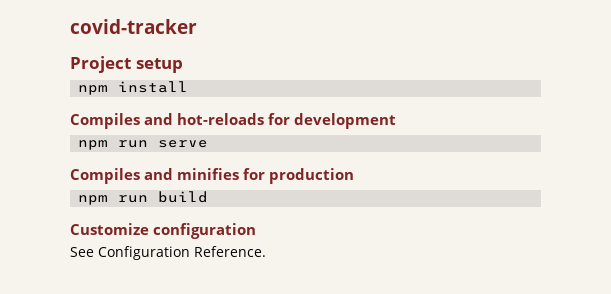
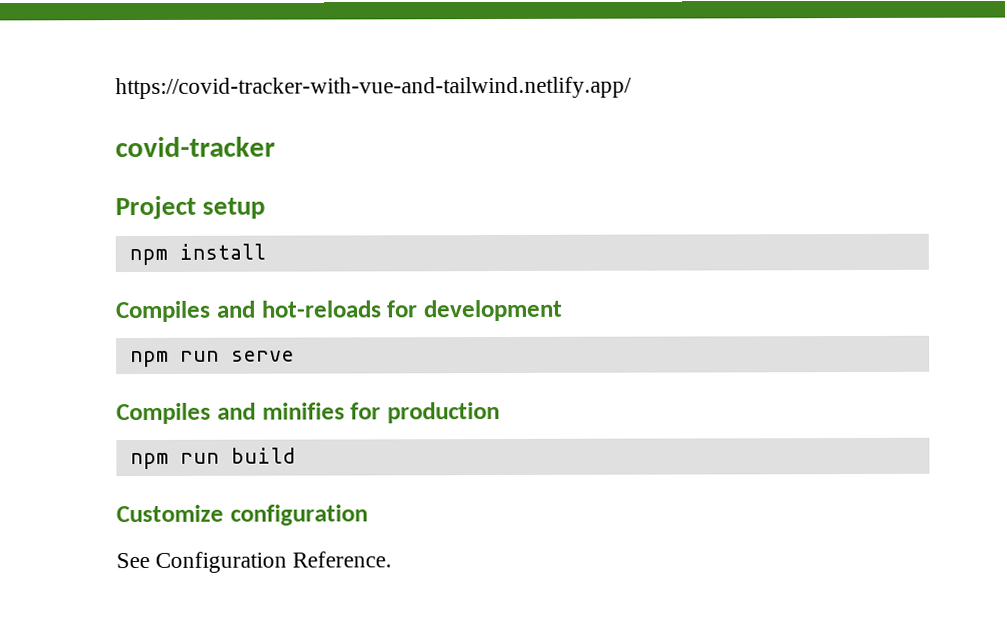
(70, 26) none -> [115,76,632,100] https://covid-tracker-with-vue-and-tailwind.netlify.app/ //

